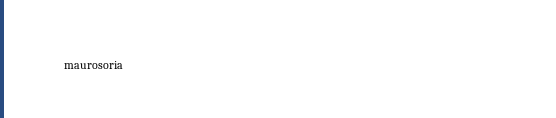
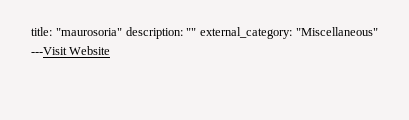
[64,61,123,69] maurosoria -> [31,27,379,39] [31,46,111,55] title: "maurosoria" description: "" external_category: "Miscellaneous" ---Visit Website

